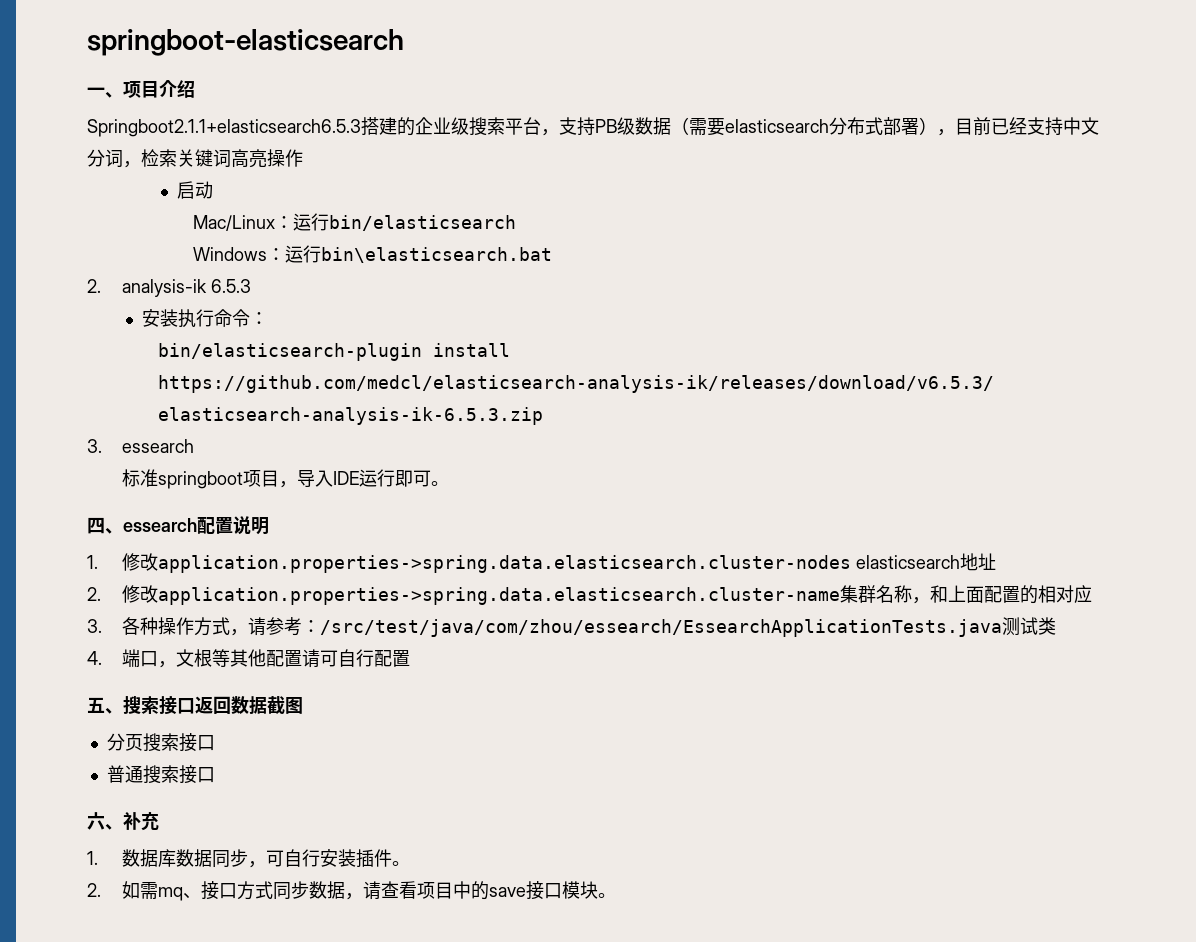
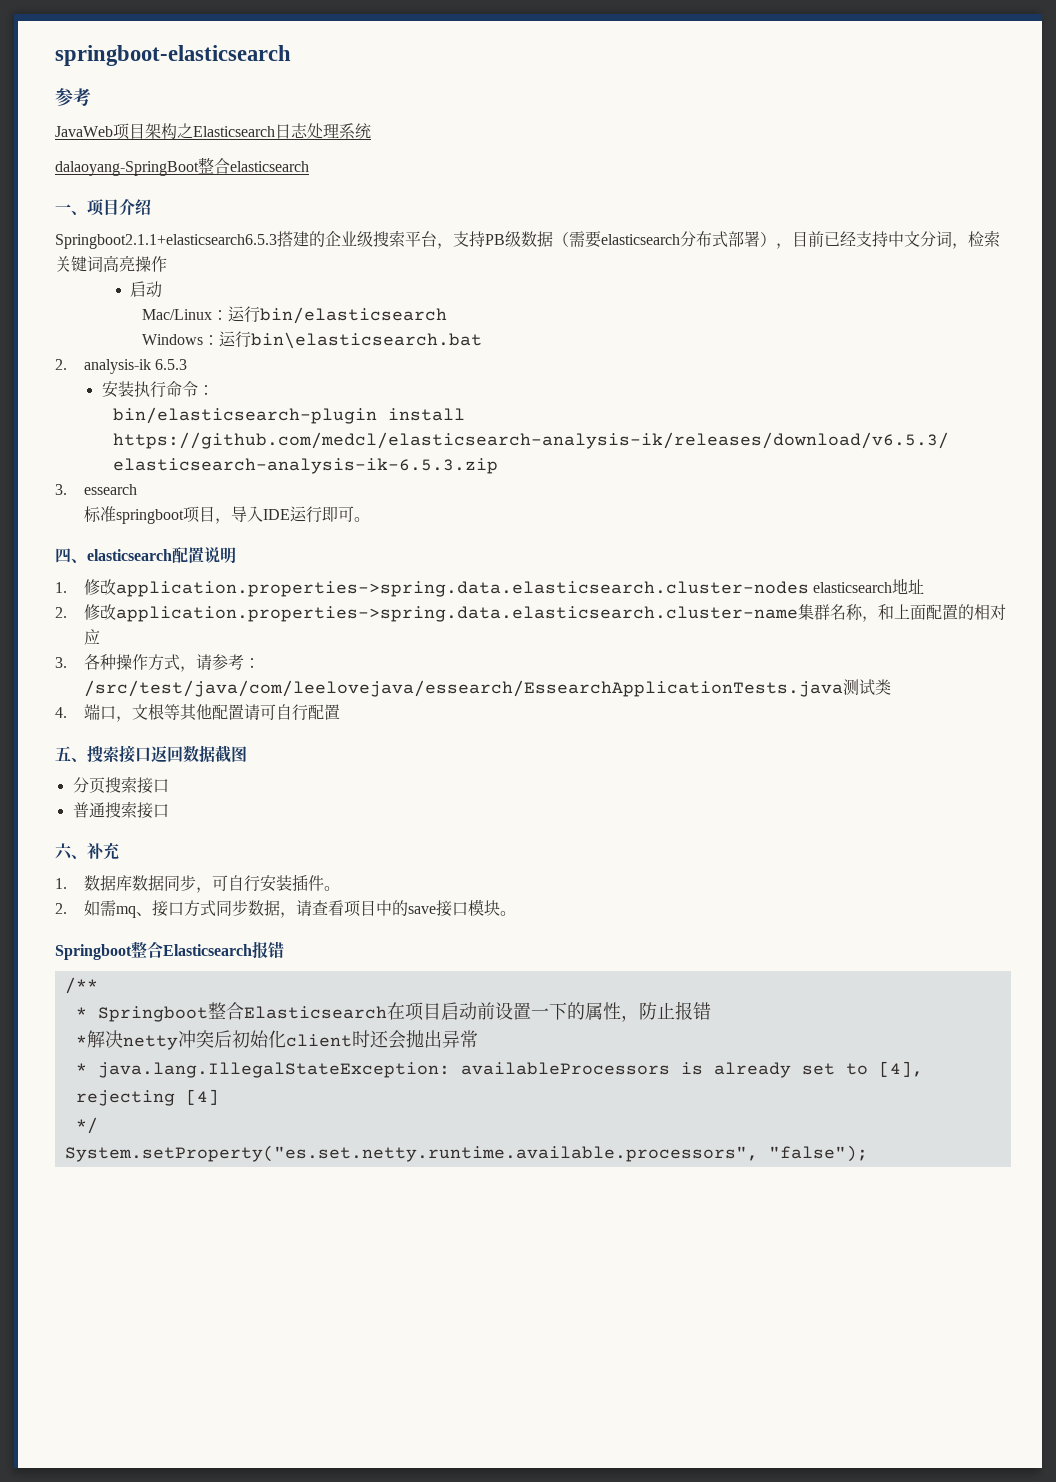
(404, 42) none -> [55,88,91,106] [55,123,371,140] [55,157,309,176] // 参考 // JavaWeb项目架构之Elasticsearch日志处理系统 // dalaoyang-SpringBoot整合elasticsearch
[123,518,197,532] essearch -> [87,549,172,561] elasticsearch
[320,619,1003,637] /src/test/java/com/zhou/essearch/EssearchApplicationTests.java -> [83,680,843,697] /src/test/java/com/leelovejava/essearch/EssearchApplicationTests.java
(617, 895) none -> [55,941,284,960] [64,977,98,994] [75,1001,711,1022] [75,1030,478,1050] [75,1061,923,1078] [75,1089,219,1106] [75,1117,98,1134] [64,1145,868,1162] // Springboot整合Elasticsearch报错 // /** // * Springboot整合Elasticsearch在项目启动前设置一下的属性，防止报错 // *解决netty冲突后初始化client时还会抛出异常 // * java.lang.IllegalStateException: availableProcessors is already set to [4], rejecting [4] // */ // System.setProperty("es.set.netty.runtime.available.processors", "false");

